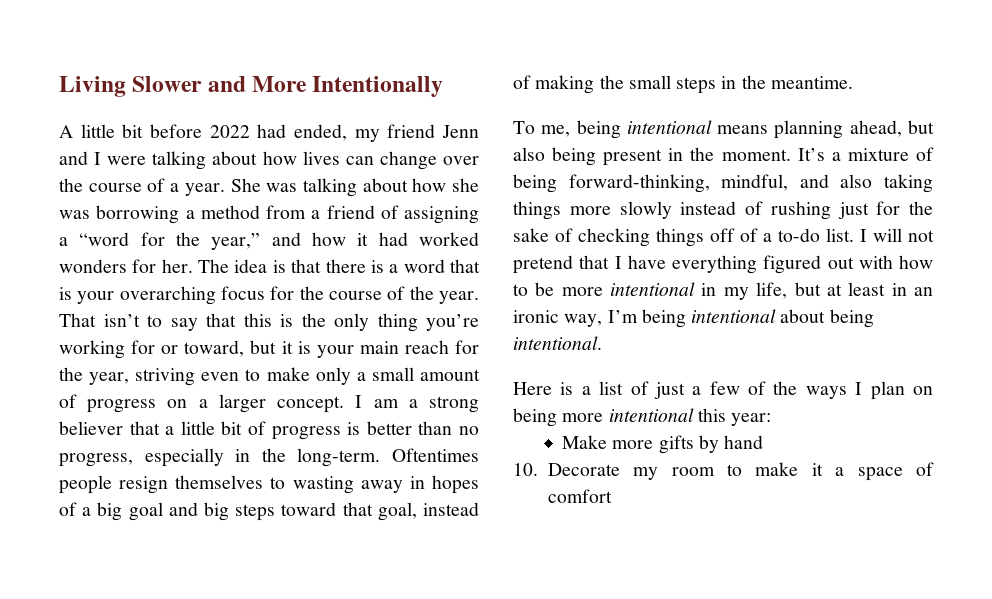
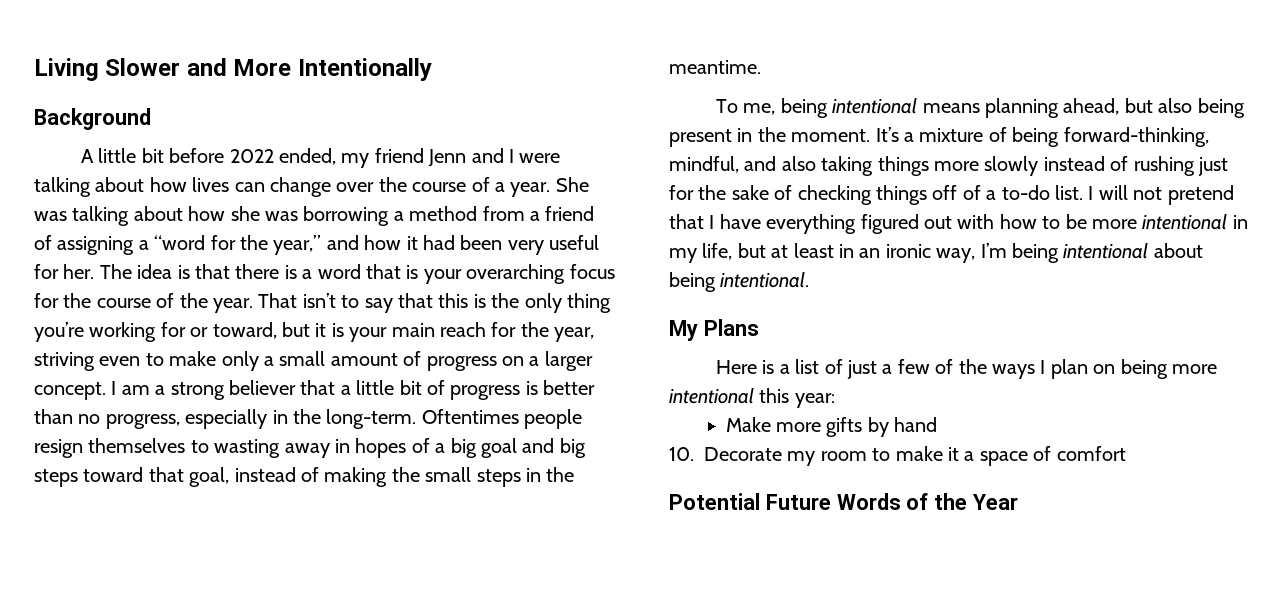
(444, 86) none -> [34,108,151,130] // Background
[257,124,287,138] had -> (274, 156) none
[419,232,479,246] [59,259,127,273] worked wonders -> [460,235,600,255] been very useful
(602, 343) none -> [669,319,759,341] // My Plans
(612, 496) none -> [669,493,1019,510] // Potential Future Words of the Year

